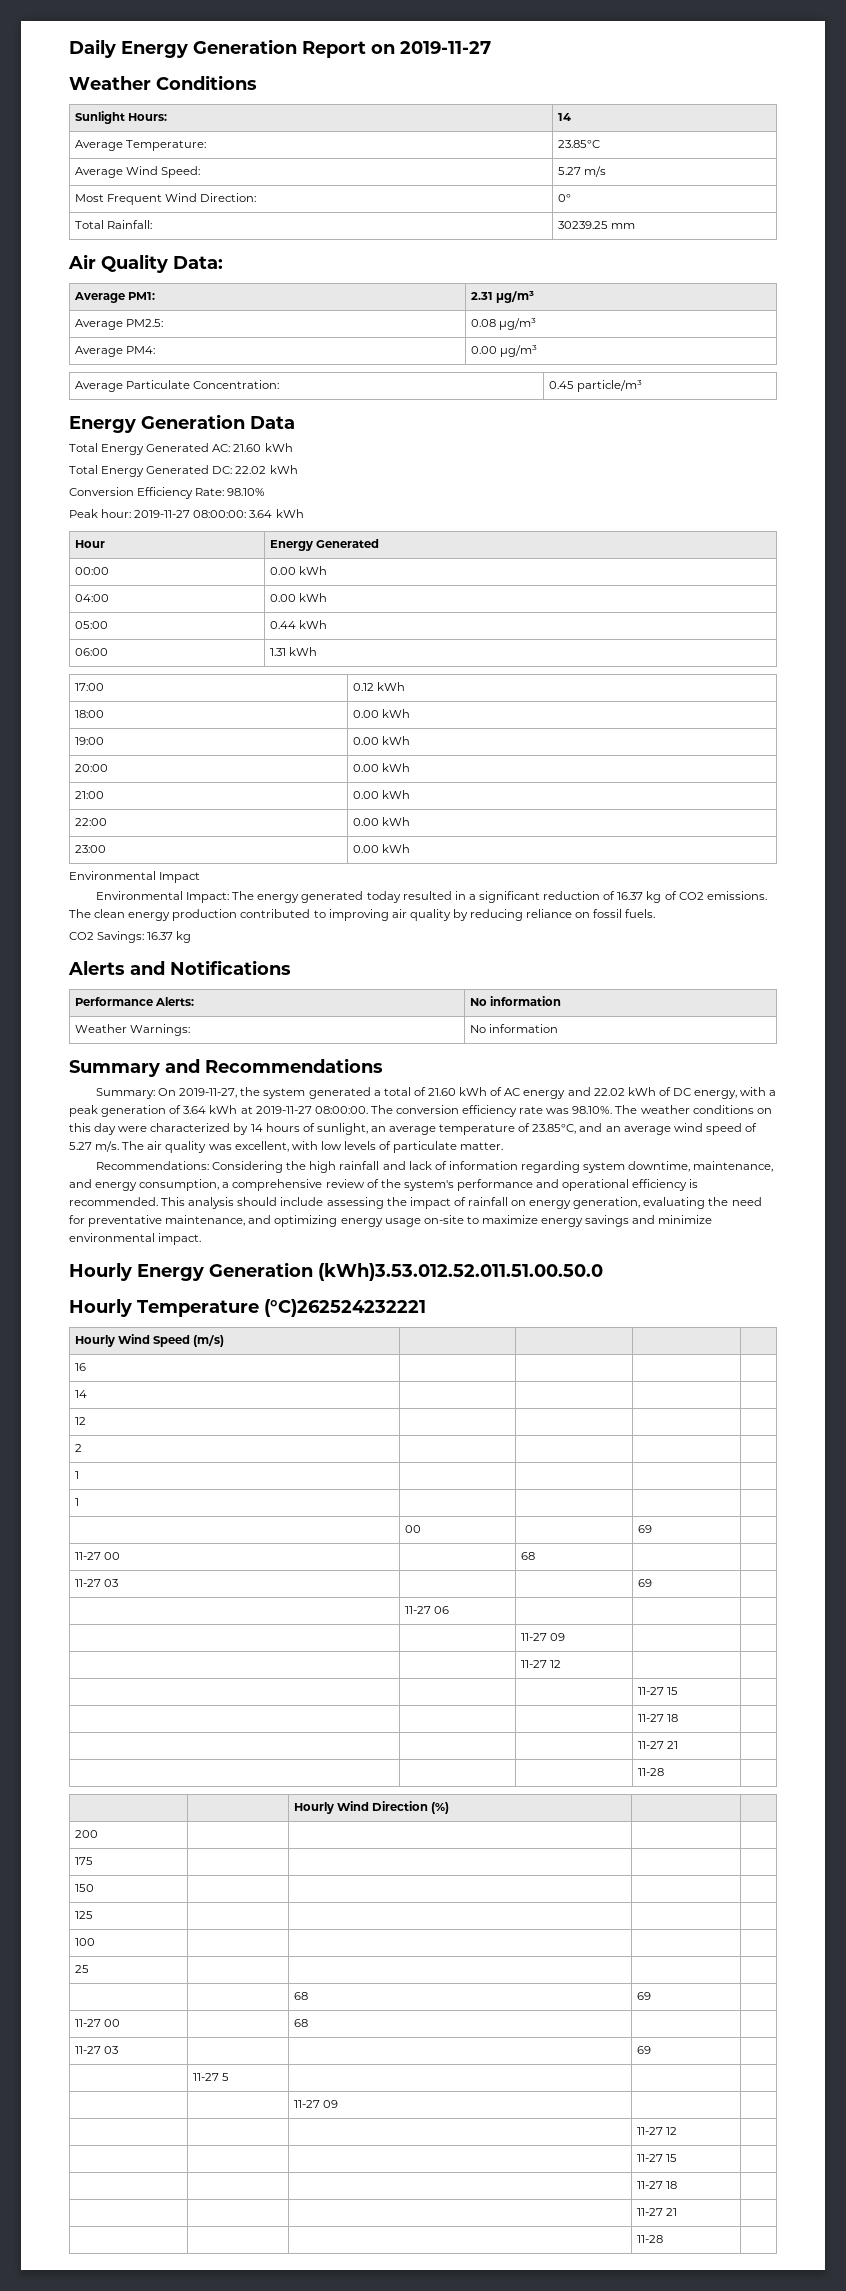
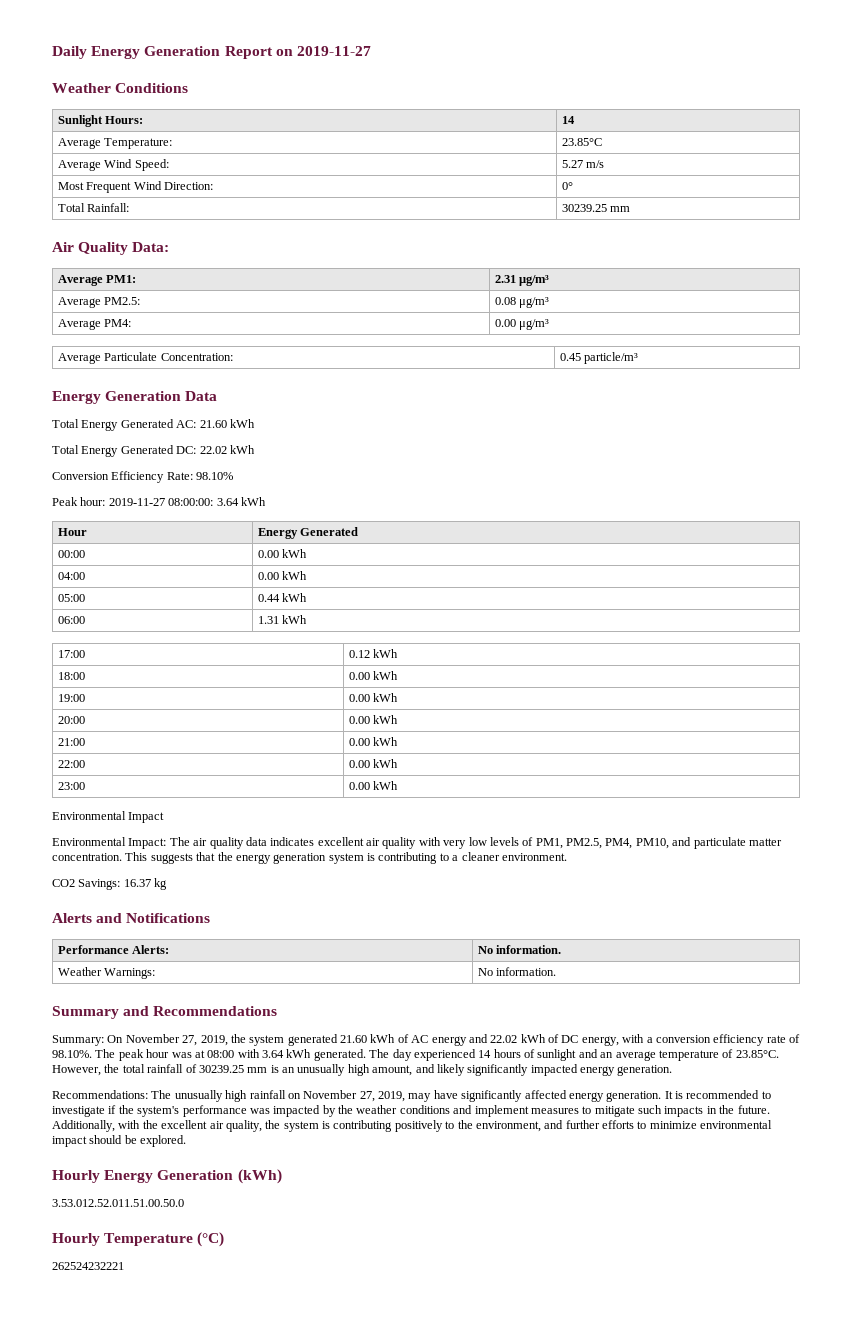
[257,891,767,903] [69,909,656,921] energy generated today resulted in a significant reduction of 16.37 kg of CO2 emissions. The clean energy production contributed to improving air quality by reducing reliance on fossil fuels. -> [193,837,782,849] [52,852,567,864] air quality data indicates excellent air quality with very low levels of PM1, PM2.5, PM4, PM10, and particulate matter concentration. This suggests that the energy generation system is contributing to a cleaner environment.
[490,996,562,1006] information -> [496,945,562,954] information.
[489,1024,559,1033] information -> [496,967,557,976] information.
[179,1087,426,1099] 2019-11-27, the system generated a total of -> [125,1034,338,1046] November 27, 2019, the system generated
[69,1105,393,1117] peak generation of 3.64 kWh at 2019-11-27 08:00:00. The -> (653, 1040) none
[546,1108,570,1114] was -> [789,1034,800,1043] of
[640,1105,772,1114] [69,1123,249,1135] weather conditions on this day were characterized by -> [118,1049,476,1061] peak hour was at 08:00 with 3.64 kWh generated. The day experienced
[316,1123,368,1135] sunlight, -> [537,1049,598,1061] sunlight and
[532,1123,757,1135] [69,1141,504,1153] [96,1161,774,1173] [69,1179,699,1191] [69,1197,762,1209] [69,1215,713,1227] [69,1233,202,1245] 23.85°C, and an average wind speed of 5.27 m/s. The air quality was excellent, with low levels of particulate matter. // Recommendations: Considering the high rainfall and lack of information regarding system downtime, maintenance, and energy consumption, a comprehensive review of the system's performance and operational efficiency is recommended. This analysis should include assessing the impact of rainfall on energy generation, evaluating the need for preventative maintenance, and optimizing energy usage on-site to maximize energy savings and minimize environmental impact. -> [735,1050,779,1058] [52,1064,673,1076] [52,1090,771,1102] [52,1105,770,1117] [52,1120,773,1132] [52,1135,187,1147] 23.85°C. However, the total rainfall of 30239.25 mm is an unusually high amount, and likely significantly impacted energy generation. // Recommendations: The unusually high rainfall on November 27, 2019, may have significantly affected energy generation. It is recommended to investigate if the system's performance was impacted by the weather conditions and implement measures to mitigate such impacts in the future. Additionally, with the excellent air quality, the system is contributing positively to the environment, and further efforts to minimize environmental impact should be explored.
[318,1263,603,1281] (kWh)3.53.012.52.011.51.00.50.0 -> [237,1169,282,1184] [52,1199,184,1207] (kWh) // 3.53.012.52.011.51.00.50.0
[264,1299,426,1317] [75,1334,225,1347] [75,1363,87,1371] [75,1390,88,1398] [75,1417,87,1425] [75,1444,83,1452] [75,1471,80,1479] [75,1498,80,1506] [405,1525,422,1533] [638,1525,653,1533] [75,1552,121,1560] [521,1552,536,1560] [75,1579,119,1587] [638,1579,653,1587] [405,1606,450,1614] [521,1633,566,1641] [521,1660,562,1668] [638,1687,679,1695] [638,1714,679,1722] [638,1741,679,1749] [638,1768,665,1776] [294,1801,450,1814] [75,1830,99,1838] [75,1857,94,1865] [75,1884,95,1892] [75,1911,94,1919] [75,1938,96,1946] [75,1965,90,1973] [294,1992,309,2000] [637,1992,652,2000] [75,2019,121,2027] [294,2019,309,2027] [75,2046,119,2054] [637,2046,652,2054] [193,2073,230,2081] [294,2100,339,2108] [637,2127,678,2135] [637,2154,678,2162] [637,2181,678,2189] [637,2208,678,2216] [637,2235,664,2243] (°C)262524232221 // Hourly Wind Speed (m/s) | | | | // 16 | | | | // 14 | | | | // 12 | | | | // 2 | | | | // 1 | | | | // 1 | | | | // | 00 | | 69 | // 11-27 00 | | 68 | | // 11-27 03 | | | 69 | // | 11-27 06 | | | // | | 11-27 09 | | // | | 11-27 12 | | // | | | 11-27 15 | // | | | 11-27 18 | // | | | 11-27 21 | // | | | 11-28 | // | | Hourly Wind Direction (%) | | // 200 | | | | // 175 | | | | // 150 | | | | // 125 | | | | // 100 | | | | // 25 | | | | // | | 68 | 69 | // 11-27 00 | | 68 | | // 11-27 03 | | | 69 | // | 11-27 5 | | | // | | 11-27 09 | | // | | | 11-27 12 | // | | | 11-27 15 | // | | | 11-27 18 | // | | | 11-27 21 | // | | | 11-28 | -> [197,1232,225,1247] [52,1262,124,1270] (°C) // 262524232221

